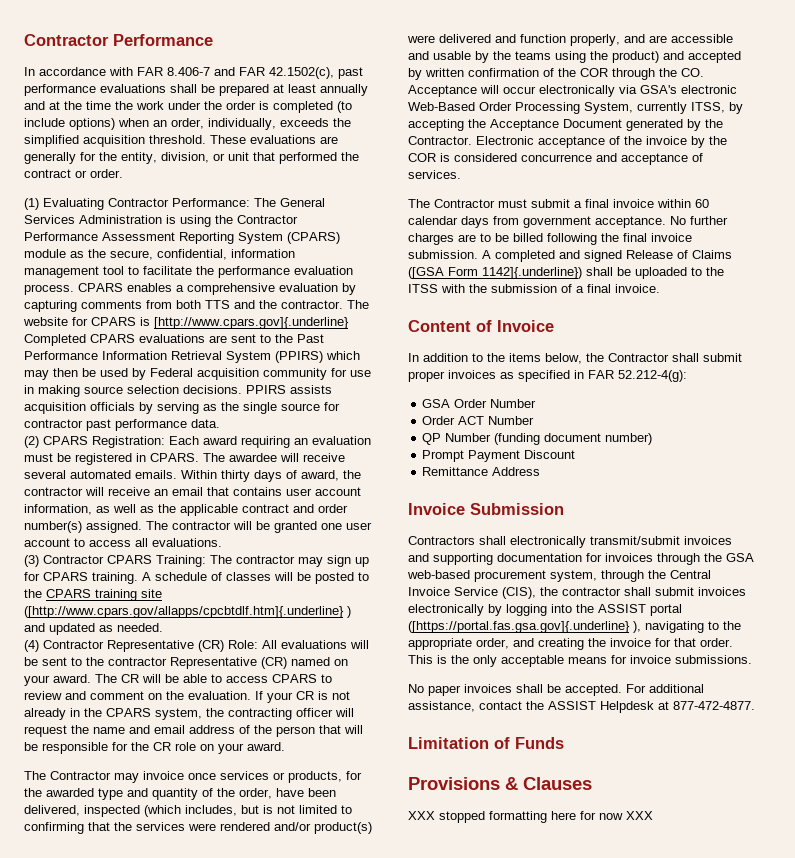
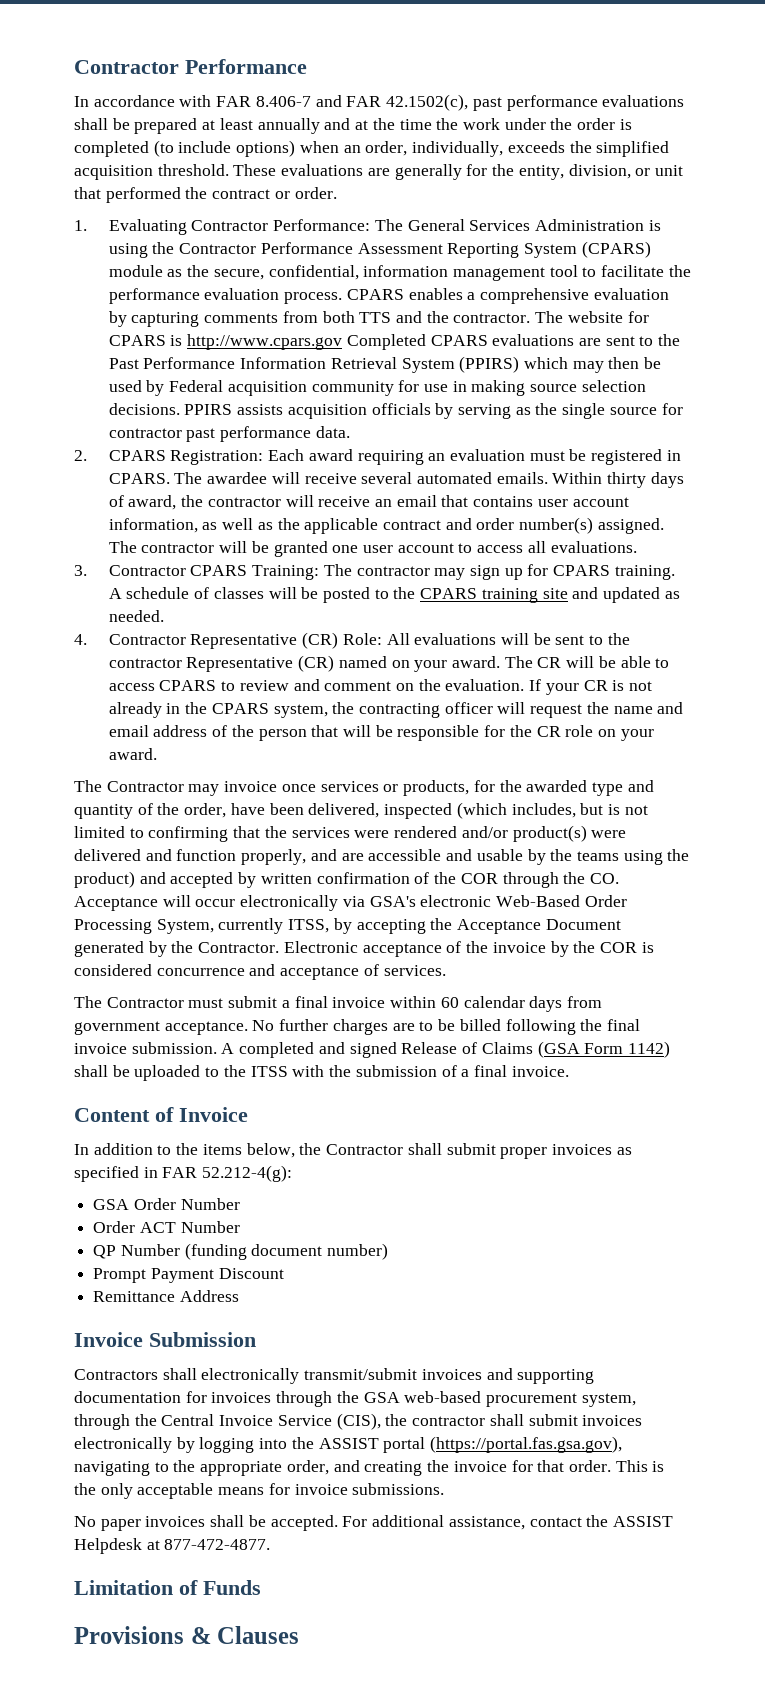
[24,198,39,210] (1) -> [74,220,87,231] 1.
[154,317,349,329] [http://www.cpars.gov]{.underline} -> [187,334,343,350] http://www.cpars.gov
[24,436,39,448] (2) -> [74,450,87,461] 2.
[24,555,39,567] (3) -> [74,565,87,576] 3.
[24,606,351,618] ([http://www.cpars.gov/allapps/cpcbtdlf.htm]{.underline} ) -> (568, 593) none
[24,640,39,652] (4) -> [74,634,87,645] 4.
[408,267,582,279] ([GSA Form 1142]{.underline}) -> [537,1041,670,1058] (GSA Form 1142)
[408,621,641,633] ([https://portal.fas.gsa.gov]{.underline} ), -> [430,1436,623,1453] (https://portal.fas.gsa.gov),
[408,811,653,823] // XXX stopped formatting here for now XXX -> (300, 1635) none

